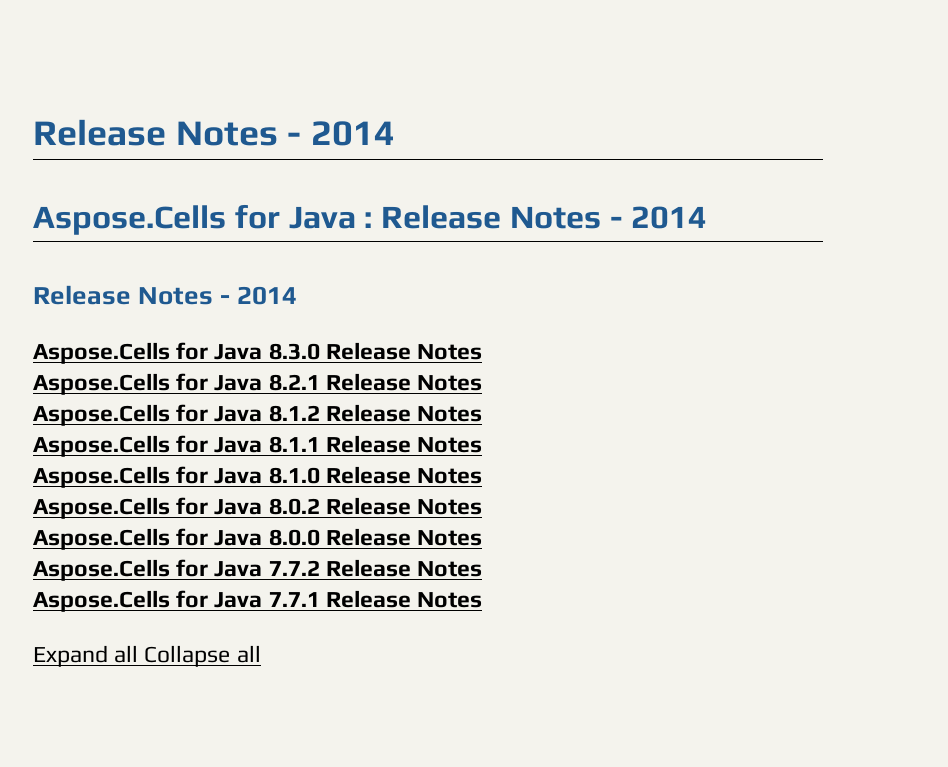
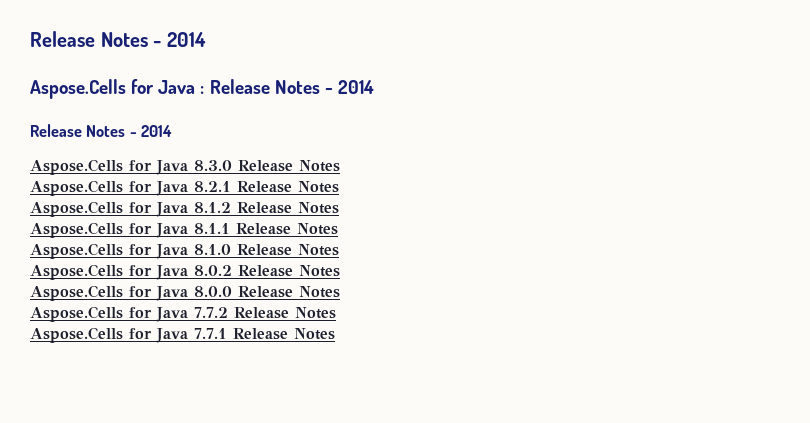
[33,645,261,667] // Expand all Collapse all -> (335, 334) none

